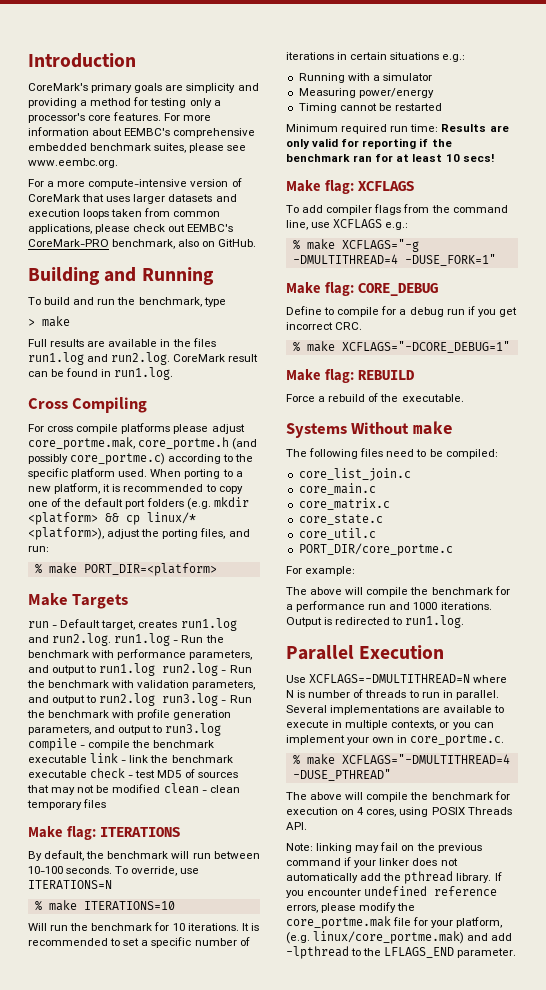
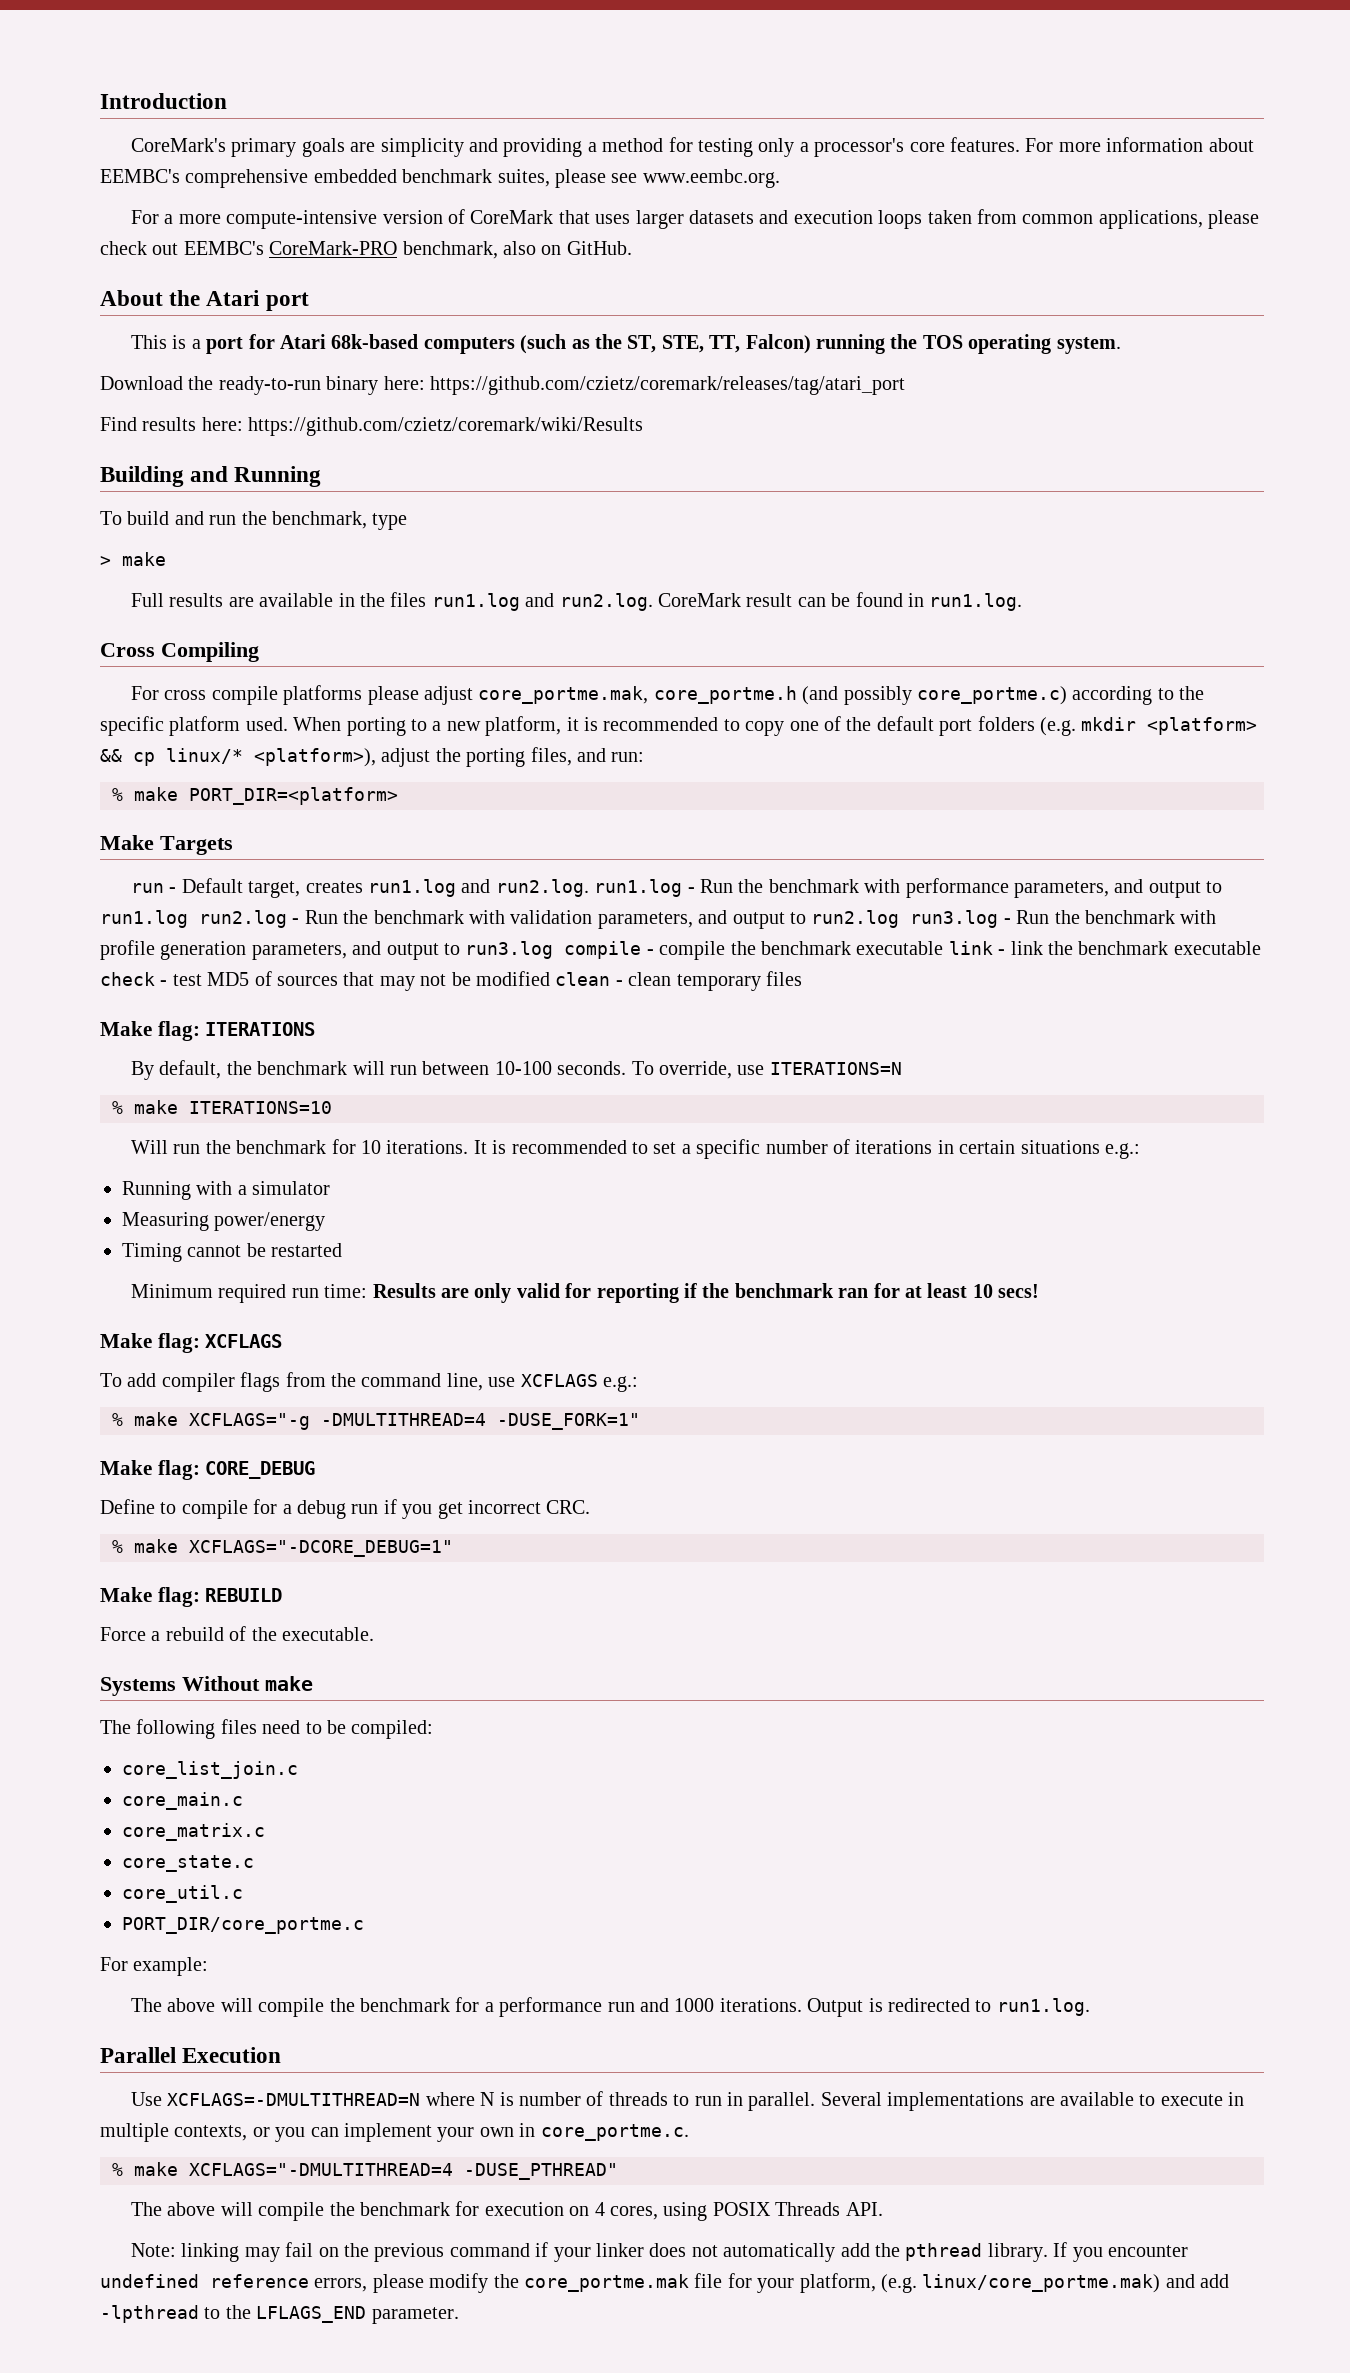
(257, 243) none -> [100,290,309,311] [130,334,1121,354] [100,376,905,395] [100,417,644,436] // About the Atari port // This is a port for Atari 68k-based computers (such as the ST, STE, TT, Falcon) running the TOS operating system. // Download the ready-to-run binary here: https://github.com/czietz/coremark/releases/tag/atari_port // Find results here: https://github.com/czietz/coremark/wiki/Results

